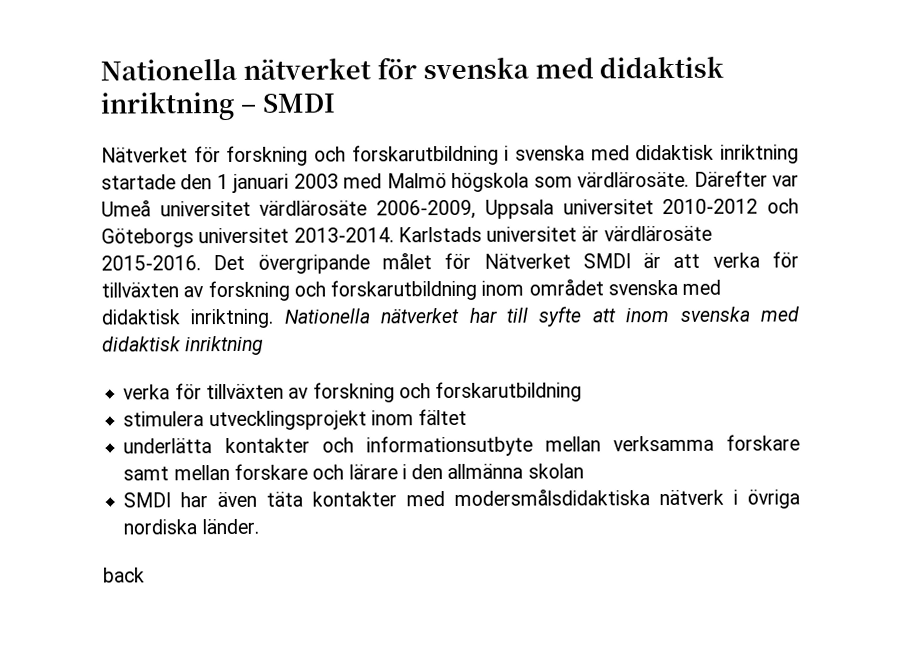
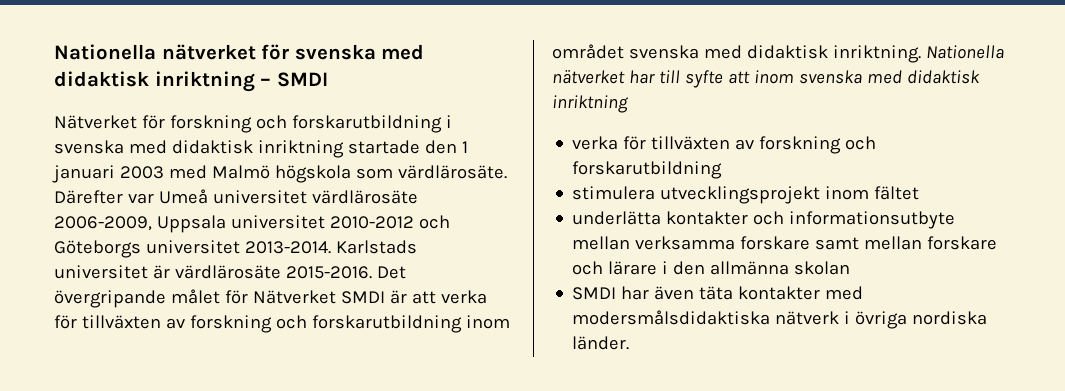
[103,567,145,583] // back -> (630, 343) none

